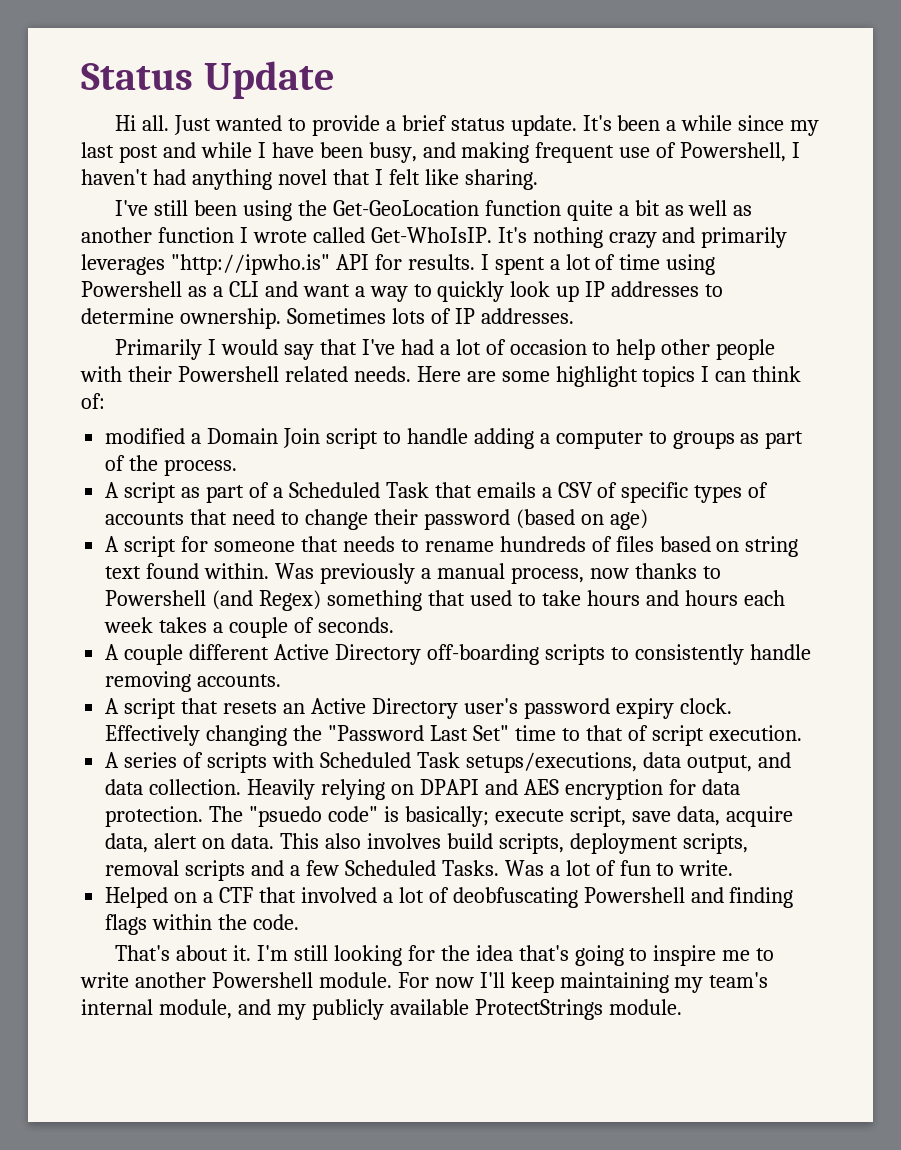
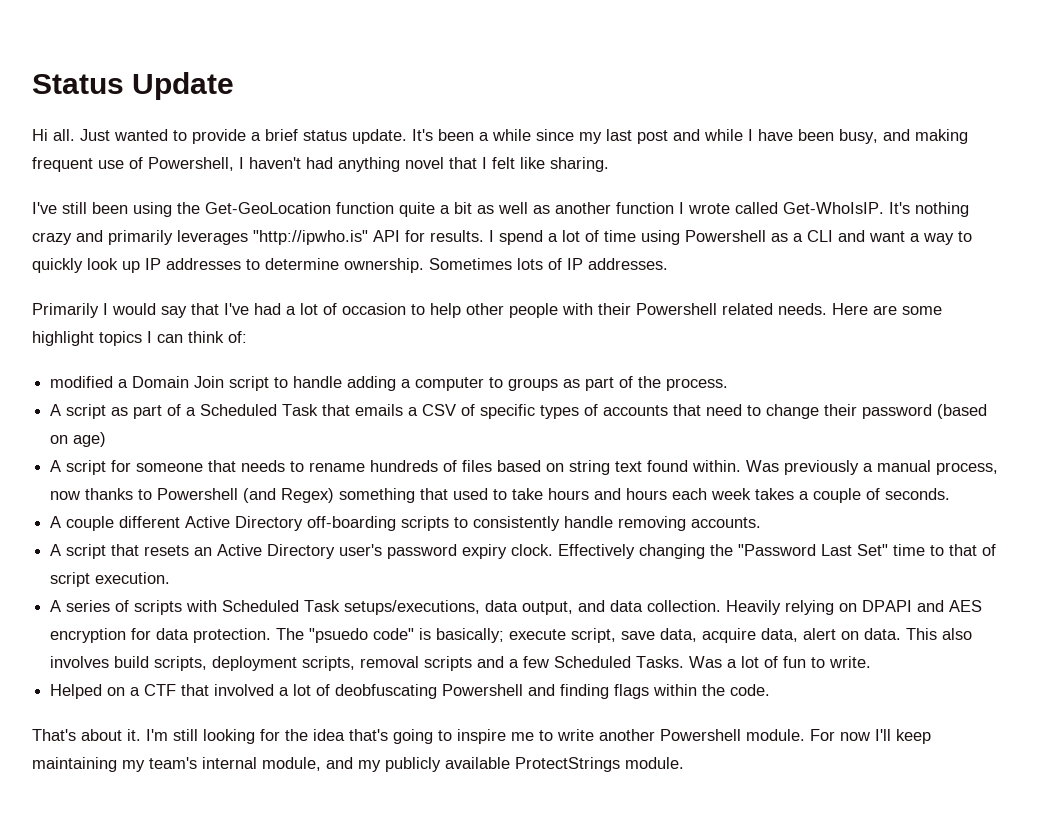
[494,257,545,275] spent -> [499,230,543,245] spend

